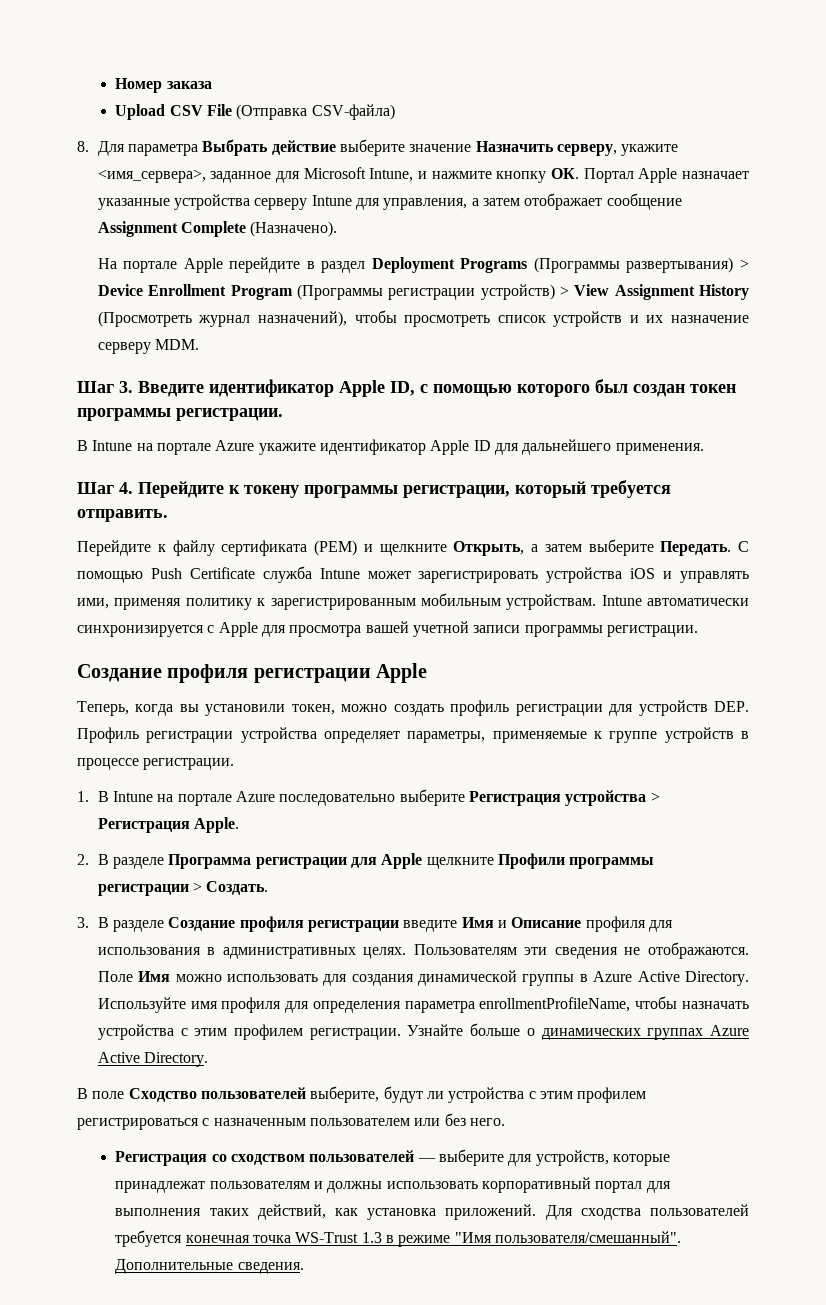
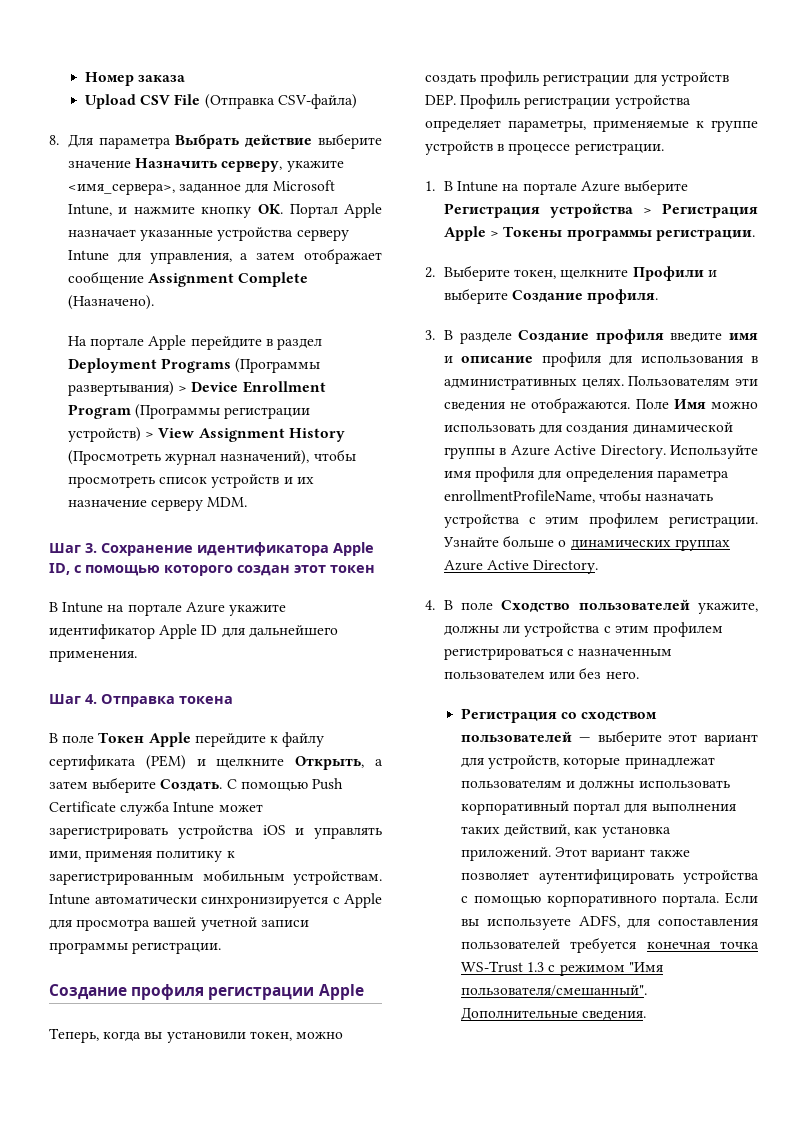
[138,379,334,397] Введите идентификатор -> [101,542,329,556] Сохранение идентификатора
[595,379,685,397] был создан -> [237,565,326,576] создан этот
[77,408,283,421] программы регистрации. -> (375, 569) none
[138,480,671,498] [77,509,168,522] [77,540,151,556] Перейдите к токену программы регистрации, который требуется отправить. // Перейдите -> [101,694,233,707] [49,732,266,747] Отправка токена // В поле Токен Apple перейдите
[660,541,732,556] Передать. -> [160,779,223,792] Создать.
[279,794,396,806] последовательно -> (620, 186) none
[194,817,240,833] [77,853,655,869] [97,881,269,896] Apple. // 2. В разделе Программа регистрации для Apple щелкните Профили программы регистрации > Создать. -> [443,226,755,241] [425,265,717,281] [443,288,659,304] Apple > Токены программы регистрации. // 2. Выберите токен, щелкните Профили и выберите Создание профиля.
[308,917,582,932] регистрации введите Имя и Описание -> [670,332,758,343] [443,356,534,363] введите имя и описание
(209, 1059) none -> [425,600,435,610] 4.
[310,1086,423,1103] выберите, будут -> [698,602,758,614] [443,626,499,636] укажите, должны
(505, 1157) none -> [668,734,758,746] этот вариант
[545,1205,641,1220] Для сходства -> [555,847,690,861] [461,869,759,884] [461,892,758,907] [461,915,758,930] Этот вариант также позволяет аутентифицировать устройства с помощью корпоративного портала. Если вы используете ADFS, для сопоставления
[386,1235,451,1247] в режиме -> [548,964,625,976] с режимом

